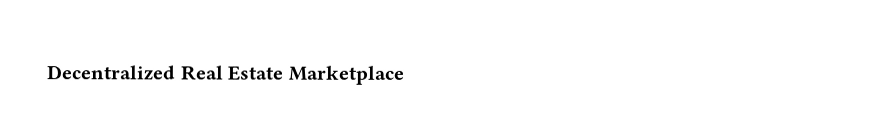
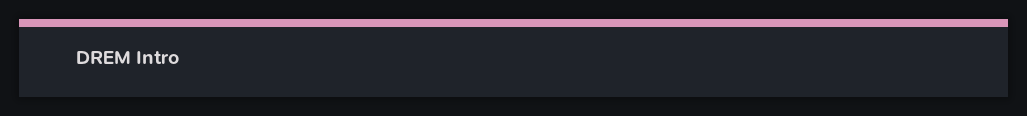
[46,65,404,85] Decentralized Real Estate Marketplace -> [76,51,180,64] DREM Intro

